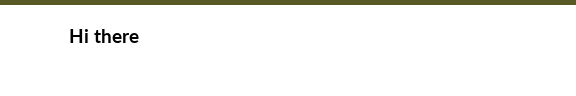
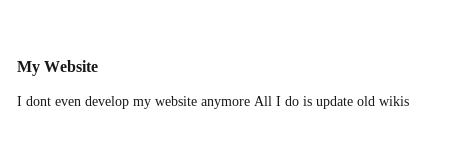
[69,29,139,43] Hi there -> [17,60,99,76] [17,96,409,109] My Website // I dont even develop my website anymore All I do is update old wikis

